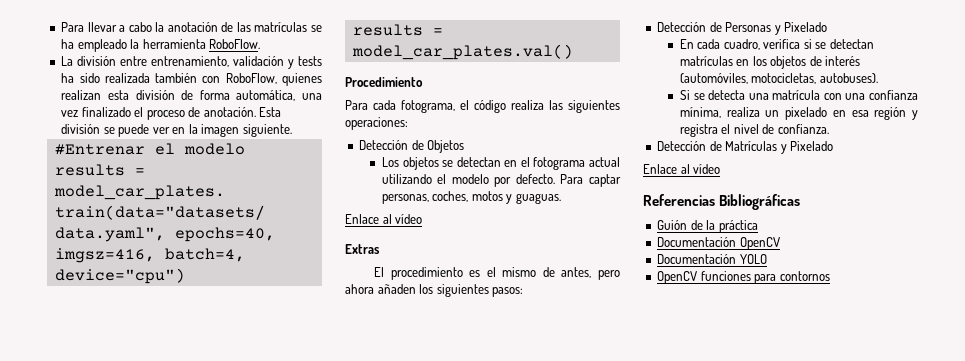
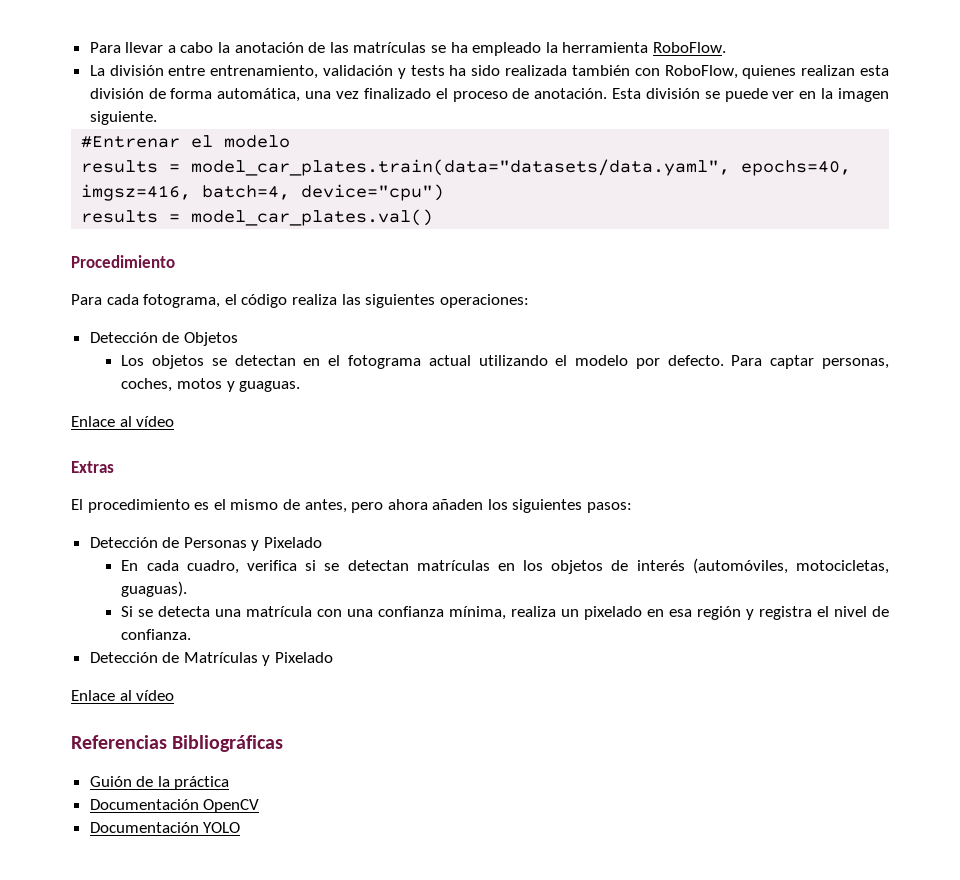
[819,73,878,83] autobuses). -> [121,581,188,597] guaguas).
[657,271,830,284] // OpenCV funciones para contornos -> (241, 827) none

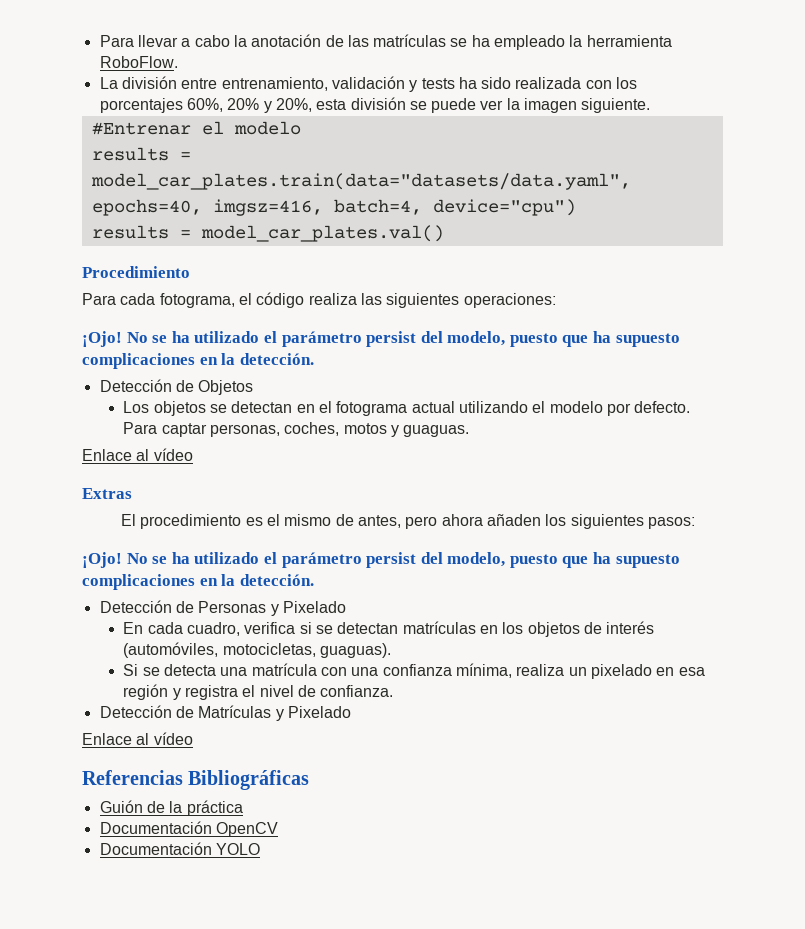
[571,65,890,79] [89,88,642,102] también con RoboFlow, quienes realizan esta división de forma automática, una vez finalizado el proceso de anotación. Esta -> [585,77,638,89] [99,98,347,113] con los porcentajes 60%, 20% y 20%, esta
[799,91,817,99] en -> (504, 105) none
(529, 301) none -> [82,331,680,347] [82,353,314,369] // ¡Ojo! No se ha utilizado el parámetro persist del modelo, puesto que ha supuesto complicaciones en la detección.
(633, 507) none -> [82,552,680,568] [82,574,314,590] // ¡Ojo! No se ha utilizado el parámetro persist del modelo, puesto que ha supuesto complicaciones en la detección.

